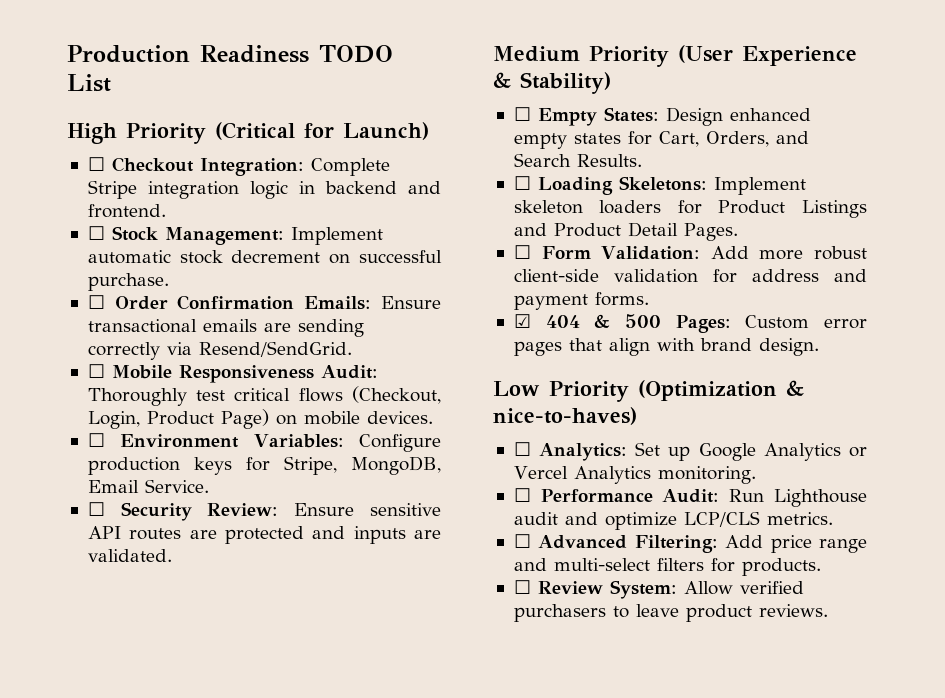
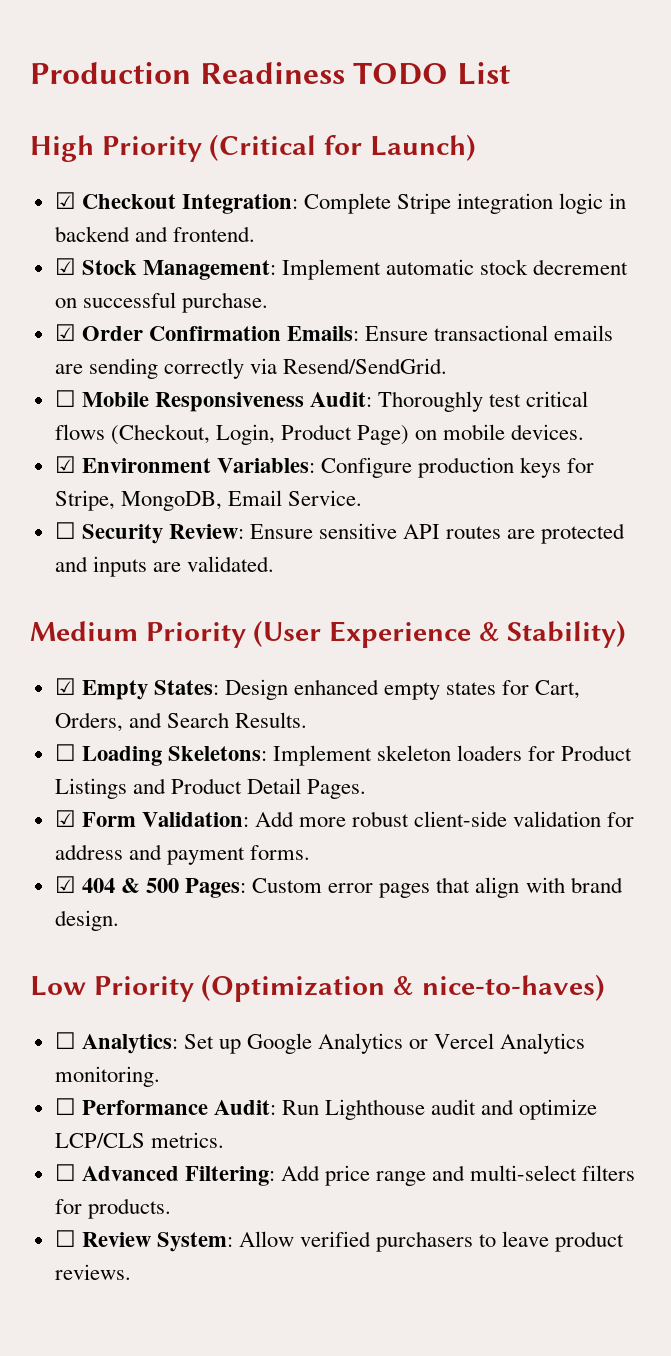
[87,157,105,171] ☐ -> [54,192,76,209] ☑
[87,226,105,240] ☐ -> [54,258,76,275] ☑
[87,295,105,309] ☐ -> [54,324,76,341] ☑
[87,433,105,447] ☐ -> [54,456,76,473] ☑
[513,107,531,121] ☐ -> [54,678,76,695] ☑
[513,245,531,259] ☐ -> [54,810,76,827] ☑

